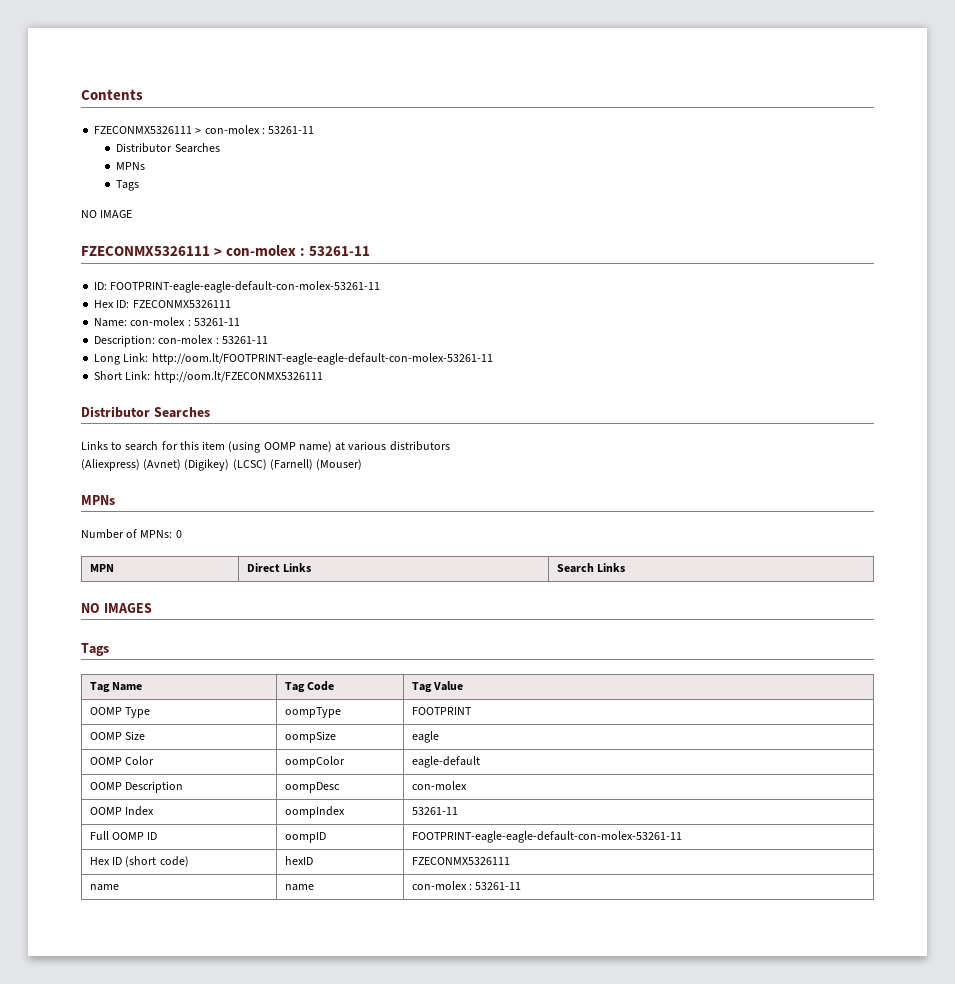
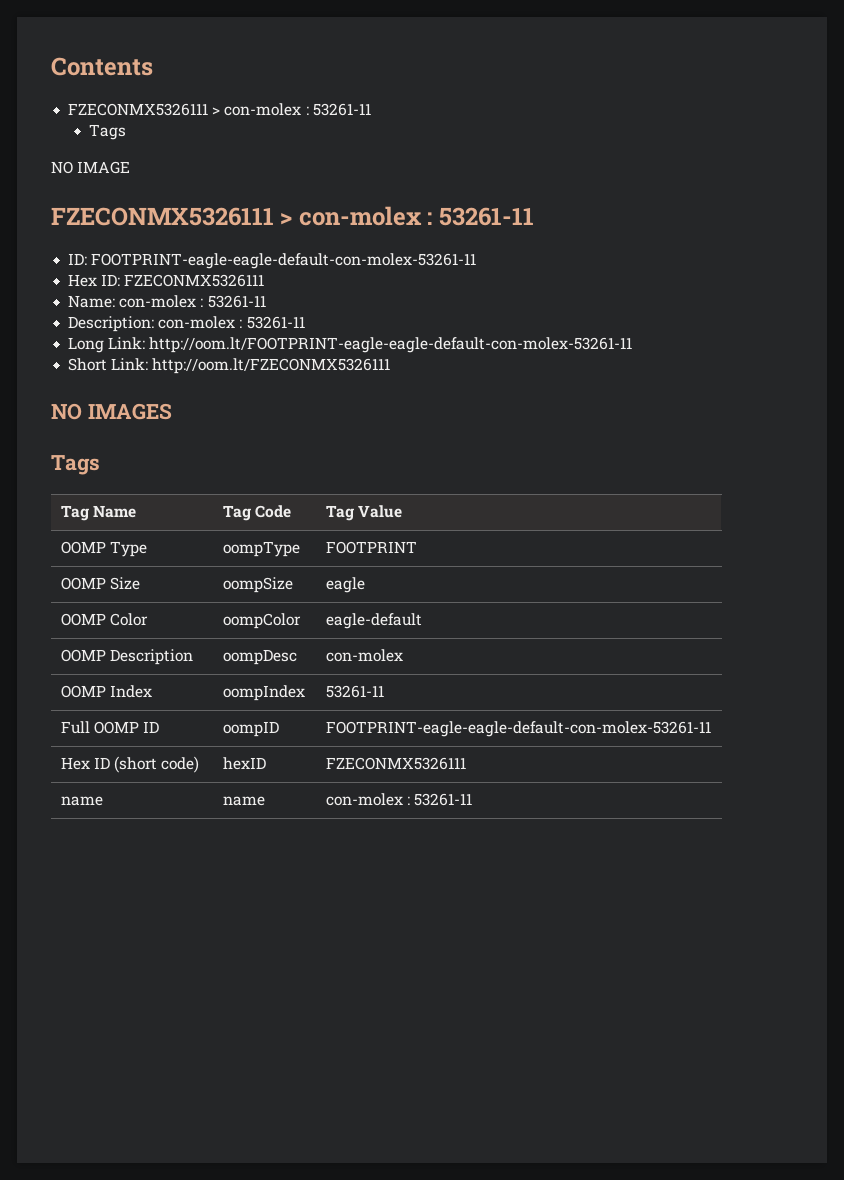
[116,143,220,153] [116,162,146,170] // Distributor Searches // MPNs -> (371, 109) none
[81,406,210,418] [81,441,450,453] [81,459,363,471] [81,495,115,505] [81,529,182,539] [89,564,114,572] [246,563,312,572] [556,563,626,573] // Distributor Searches // Links to search for this item (using OOMP name) at various distributors // (Aliexpress) (Avnet) (Digikey) (LCSC) (Farnell) (Mouser) // MPNs // Number of MPNs: 0 // MPN | Direct Links | Search Links -> (391, 366) none

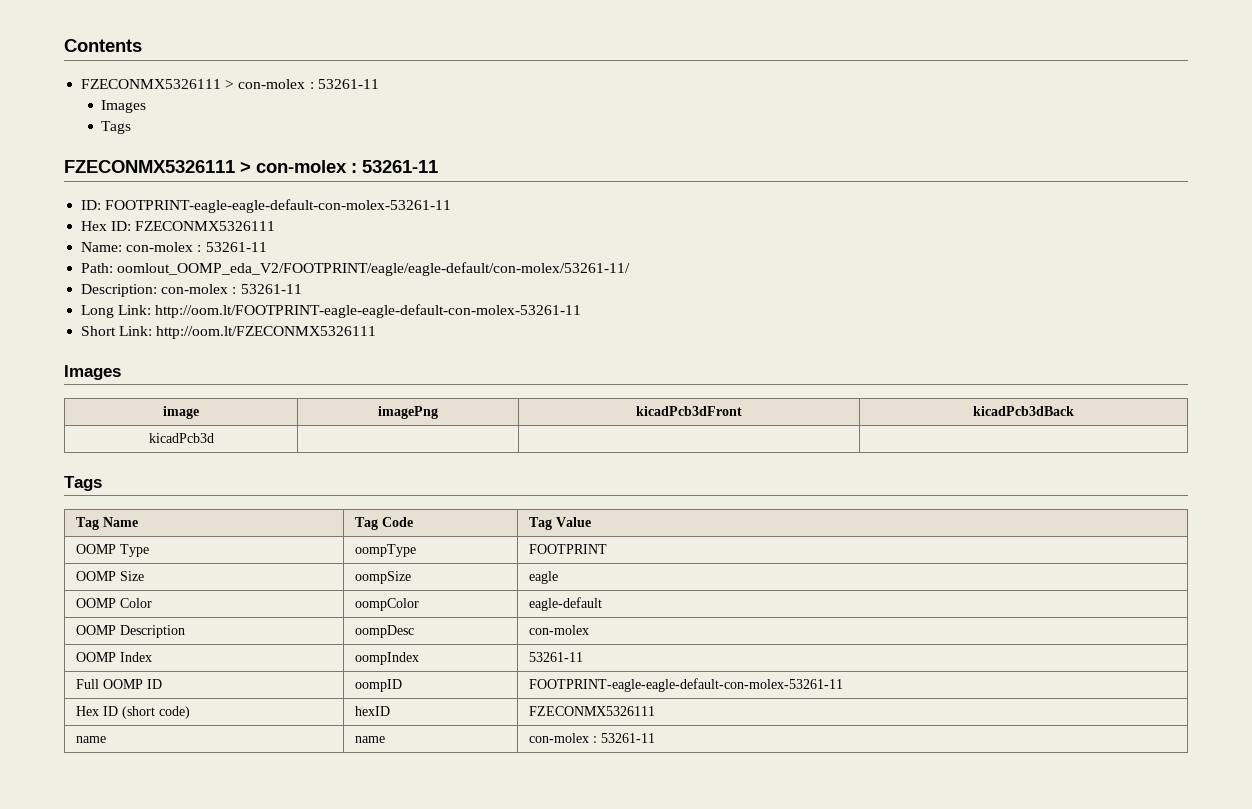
[88,124,126,140] [51,161,131,174] // Tags // NO IMAGE -> [101,100,147,113] [101,121,132,134] // Images // Tags
(266, 301) none -> [81,262,631,276] // Path: oomlout_OOMP_eda_V2/FOOTPRINT/eagle/eagle-default/con-molex/53261-11/
[51,403,172,420] NO IMAGES -> [64,365,121,380] [163,406,199,419] [378,406,438,419] [636,406,742,416] [973,406,1074,416] [148,433,214,443] Images // image | imagePng | kicadPcb3dFront | kicadPcb3dBack // kicadPcb3d | | |

